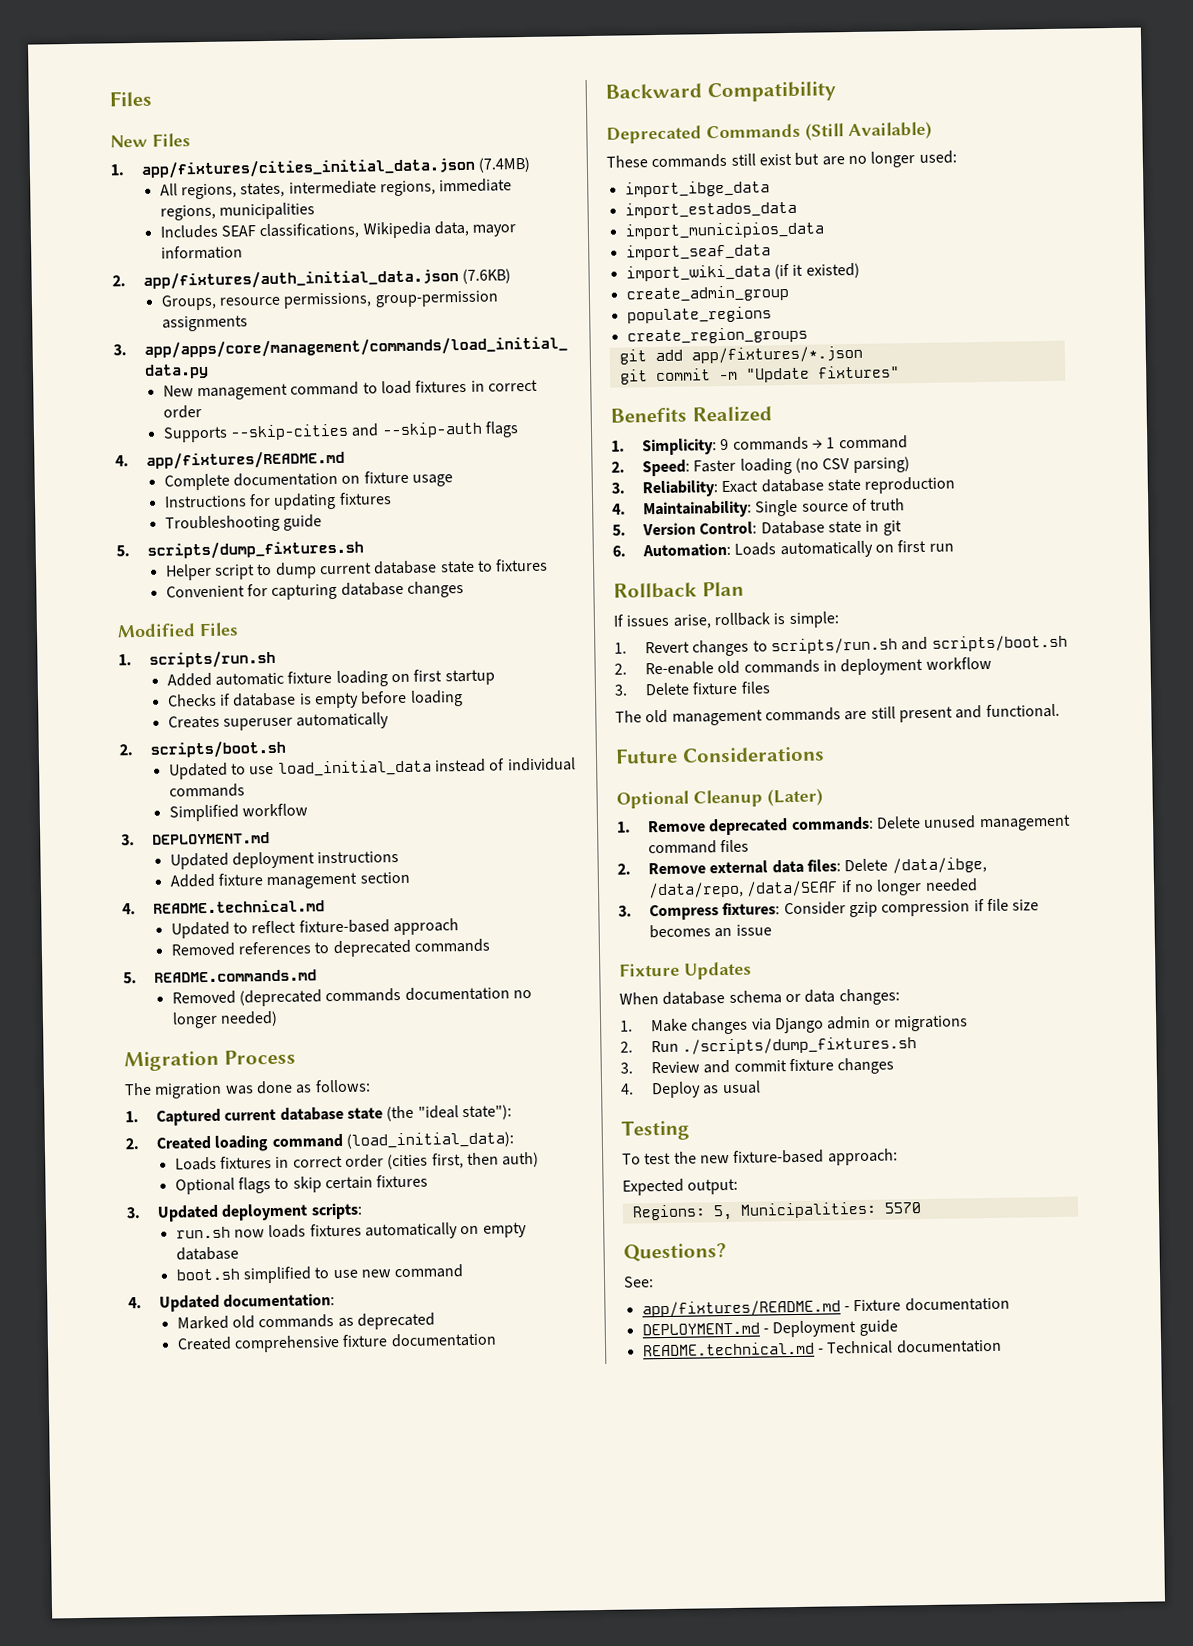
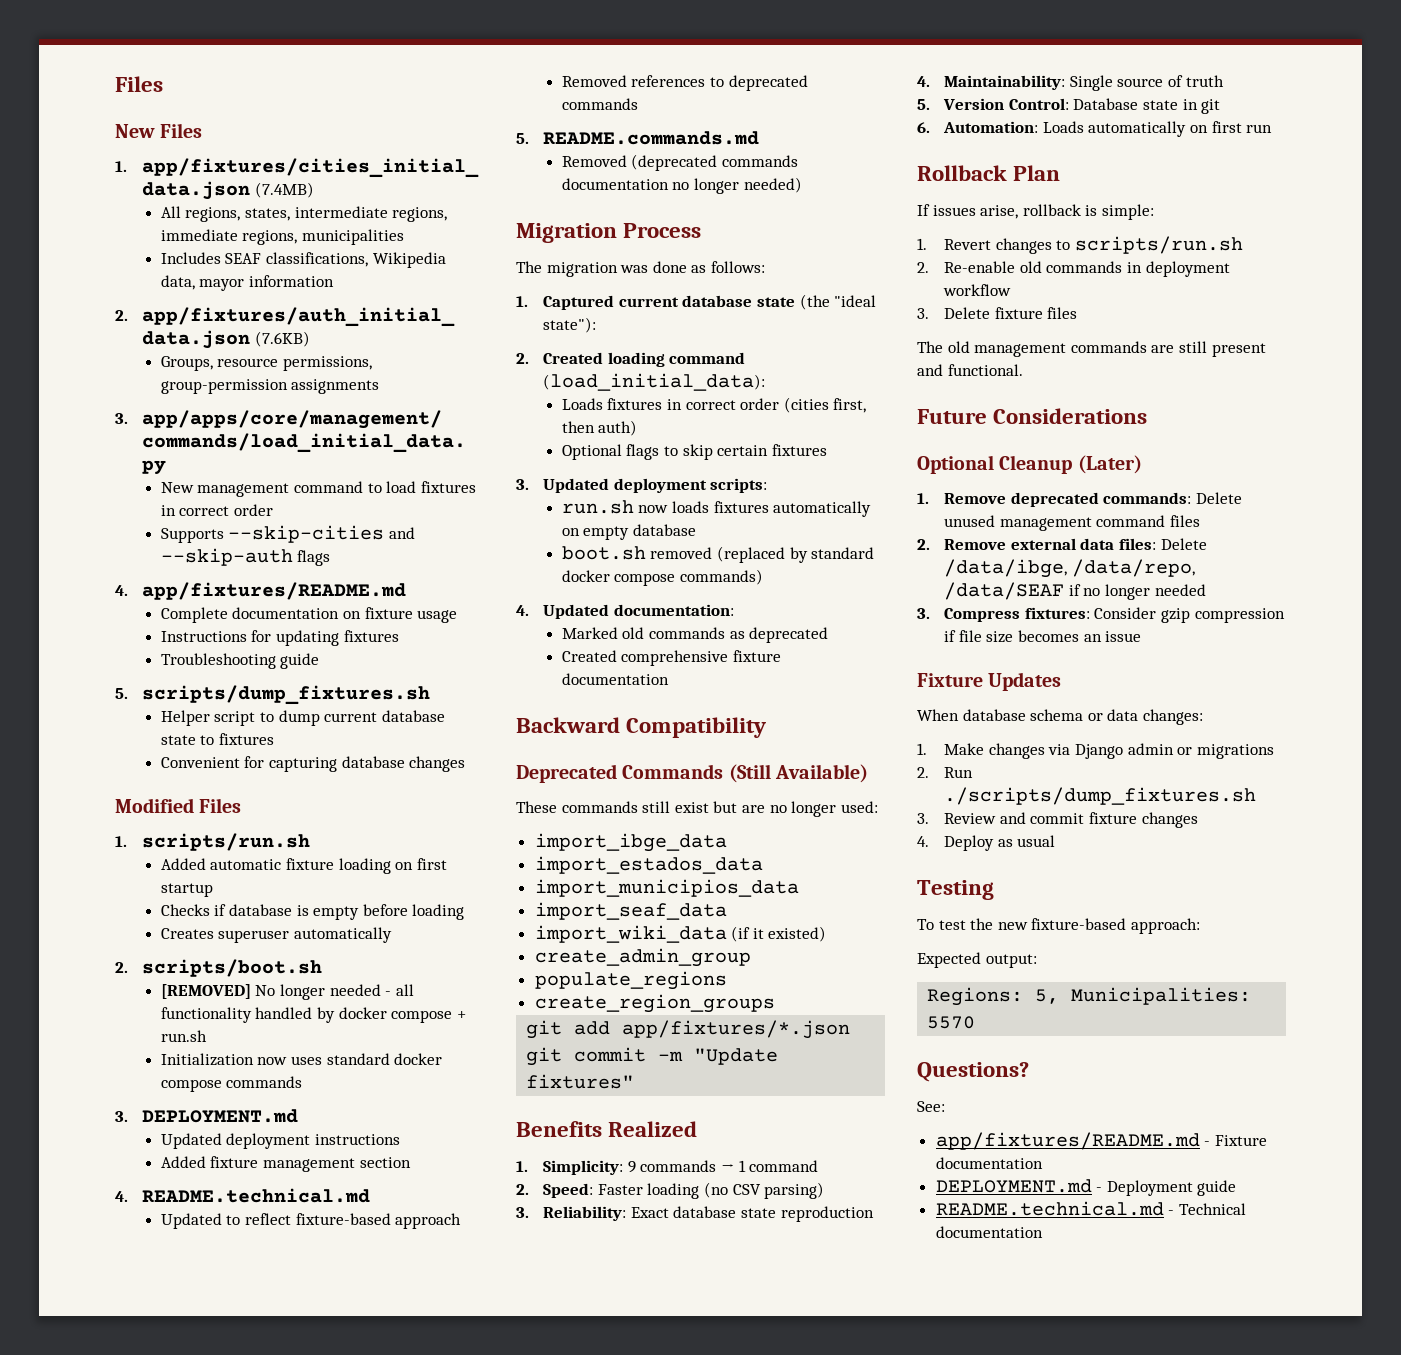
[168,757,576,780] [168,783,245,798] [168,803,309,822] Updated to use load_initial_data instead of individual commands // Simplified workflow -> [160,984,414,1000] [160,1007,466,1023] [160,1030,207,1042] [160,1053,443,1066] [160,1076,303,1092] [REMOVED] No longer needed - all functionality handled by docker compose + run.sh // Initialization now uses standard docker compose commands
[243,1264,464,1284] simplified to use new command -> [650,546,875,563] [561,569,764,586] removed (replaced by standard docker compose commands)
[901,634,1068,652] and scripts/boot.sh -> (1243, 245) none

